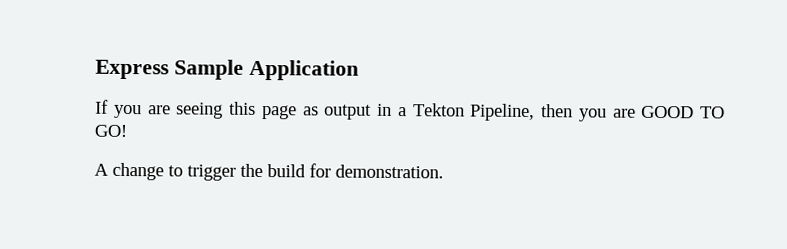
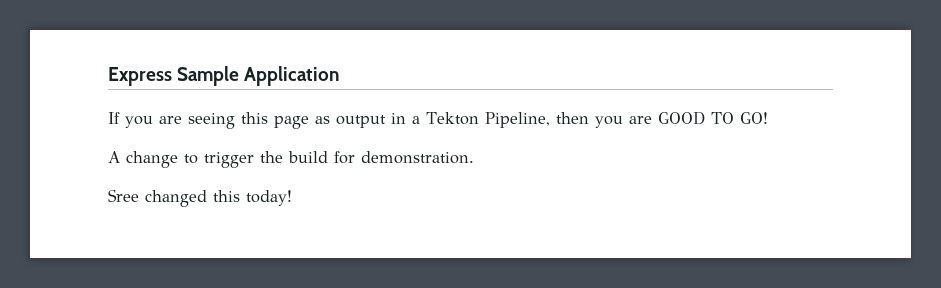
(444, 171) none -> [108,189,292,207] // Sree changed this today!

